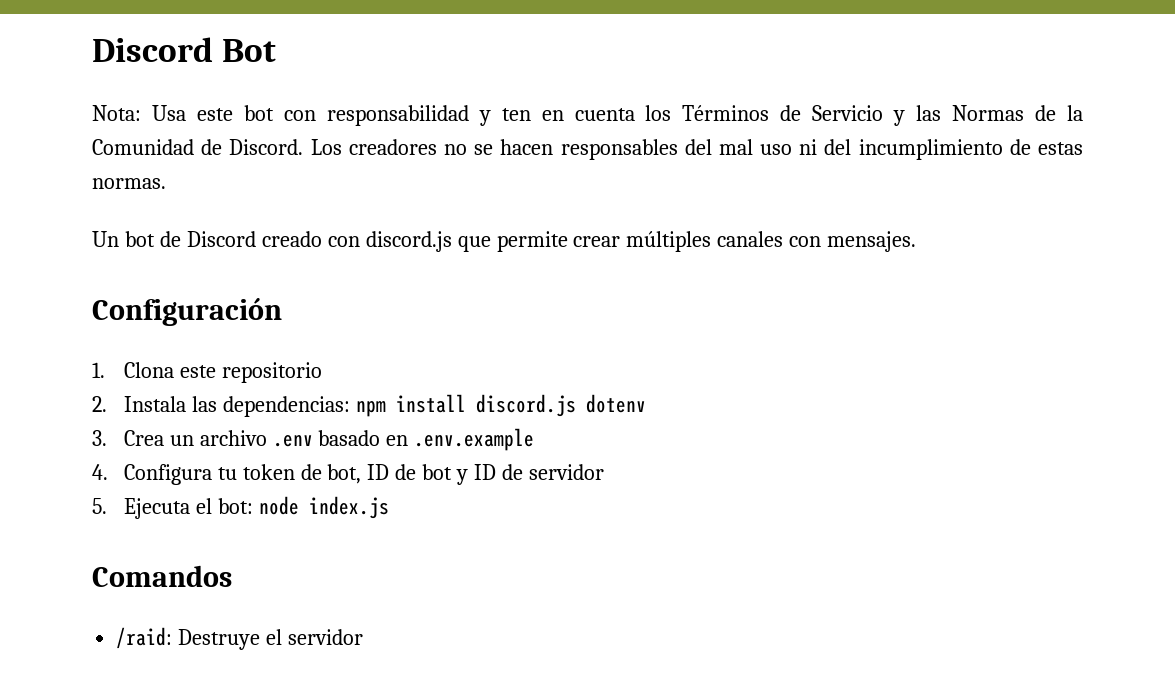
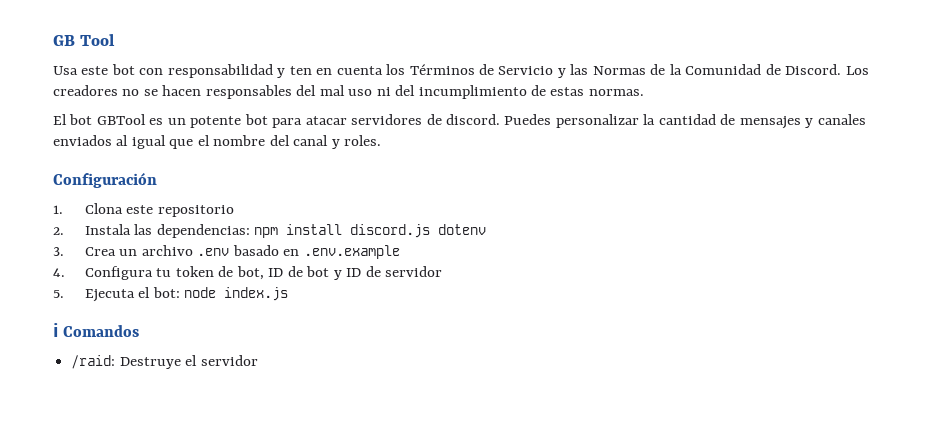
[92,37,277,62] [92,105,141,121] Discord Bot // Nota: -> [53,34,116,46] GB Tool //
[92,231,917,252] Un bot de Discord creado con discord.js que permite crear múltiples canales con mensajes. -> [53,114,866,129] [53,135,382,149] El bot GBTool es un potente bot para atacar servidores de discord. Puedes personalizar la cantidad de mensajes y canales enviados al igual que el nombre del canal y roles.
(389, 507) none -> [53,323,58,337] ℹ

